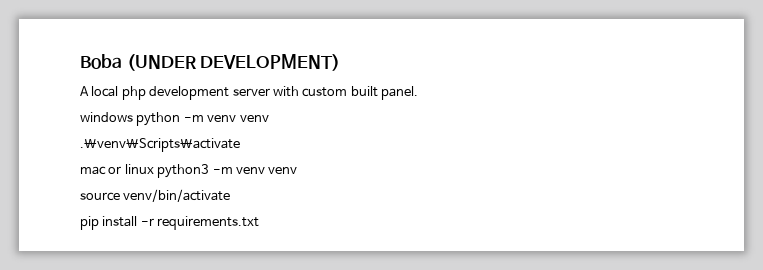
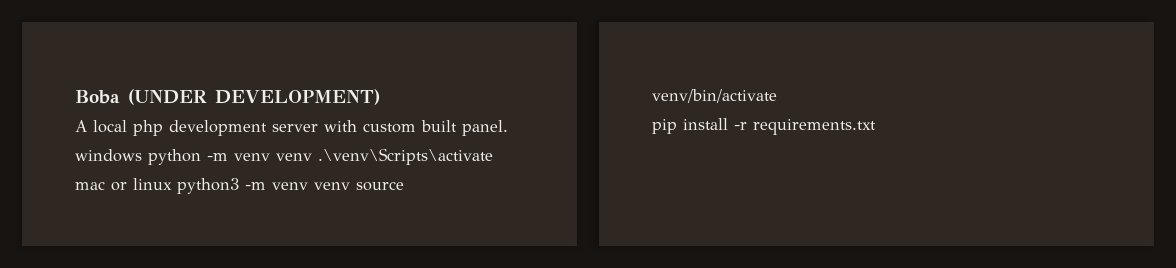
(269, 118) // -> (312, 157) none
(298, 170) // -> (350, 186) none

